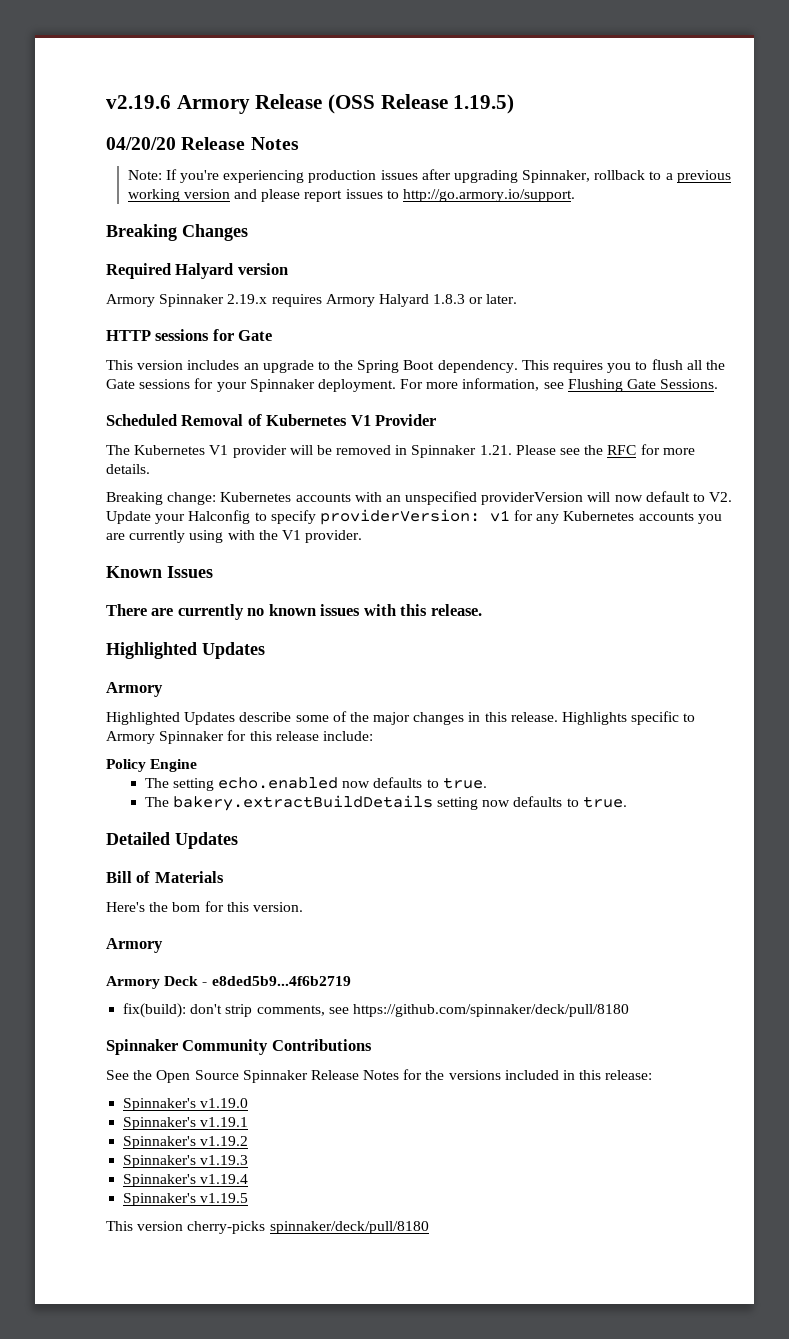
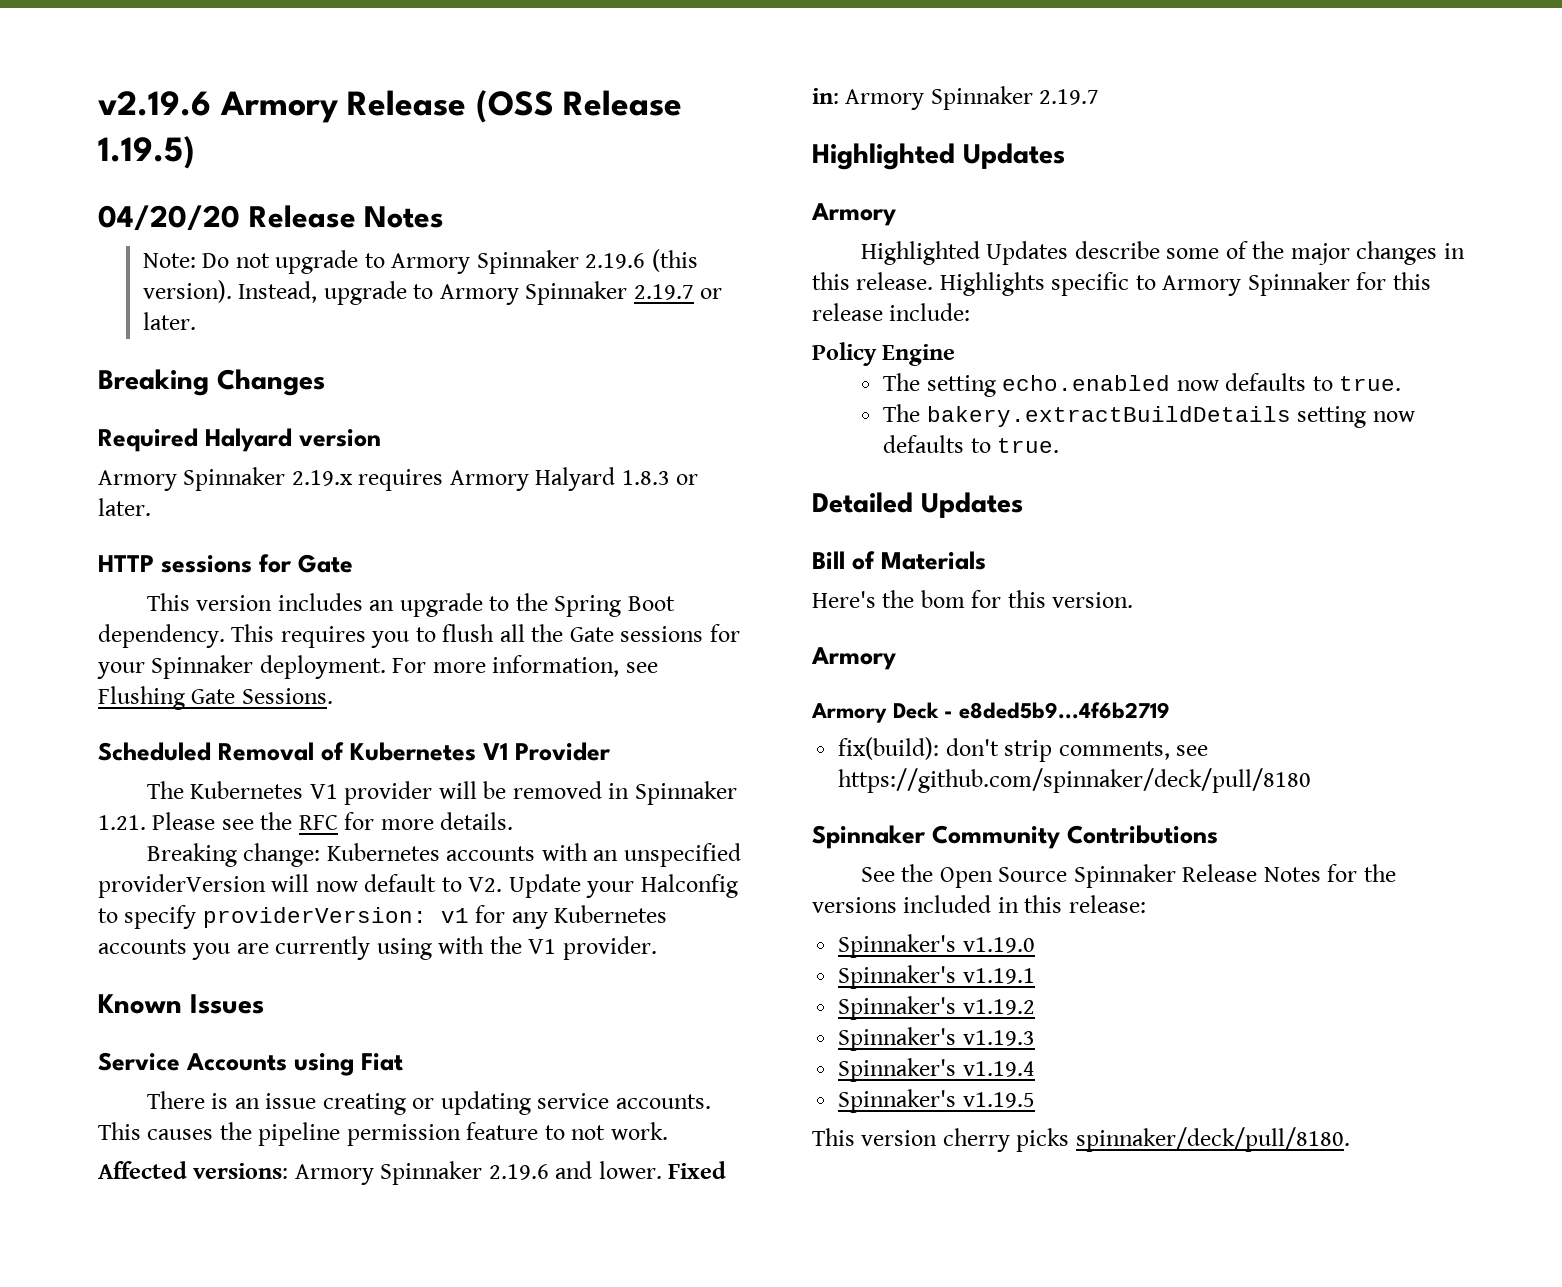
[165,169,731,183] [127,189,575,202] If you're experiencing production issues after upgrading Spinnaker, rollback to a previous working version and please report issues to http://go.armory.io/support. -> [202,249,698,274] [142,280,723,305] [142,312,196,330] Do not upgrade to Armory Spinnaker 2.19.6 (this version). Instead, upgrade to Armory Spinnaker 2.19.7 or later.
[106,604,482,620] There are currently no known issues with this release. -> [98,1052,403,1076] [146,1091,711,1115] [98,1122,668,1146] [98,1161,727,1185] [812,86,1100,110] Service Accounts using Fiat // There is an issue creating or updating service accounts. This causes the pipeline permission feature to not work. // Affected versions: Armory Spinnaker 2.19.6 and lower. Fixed in: Armory Spinnaker 2.19.7
[187,1221,429,1234] cherry-picks spinnaker/deck/pull/8180 -> [942,1127,1350,1152] cherry picks spinnaker/deck/pull/8180.

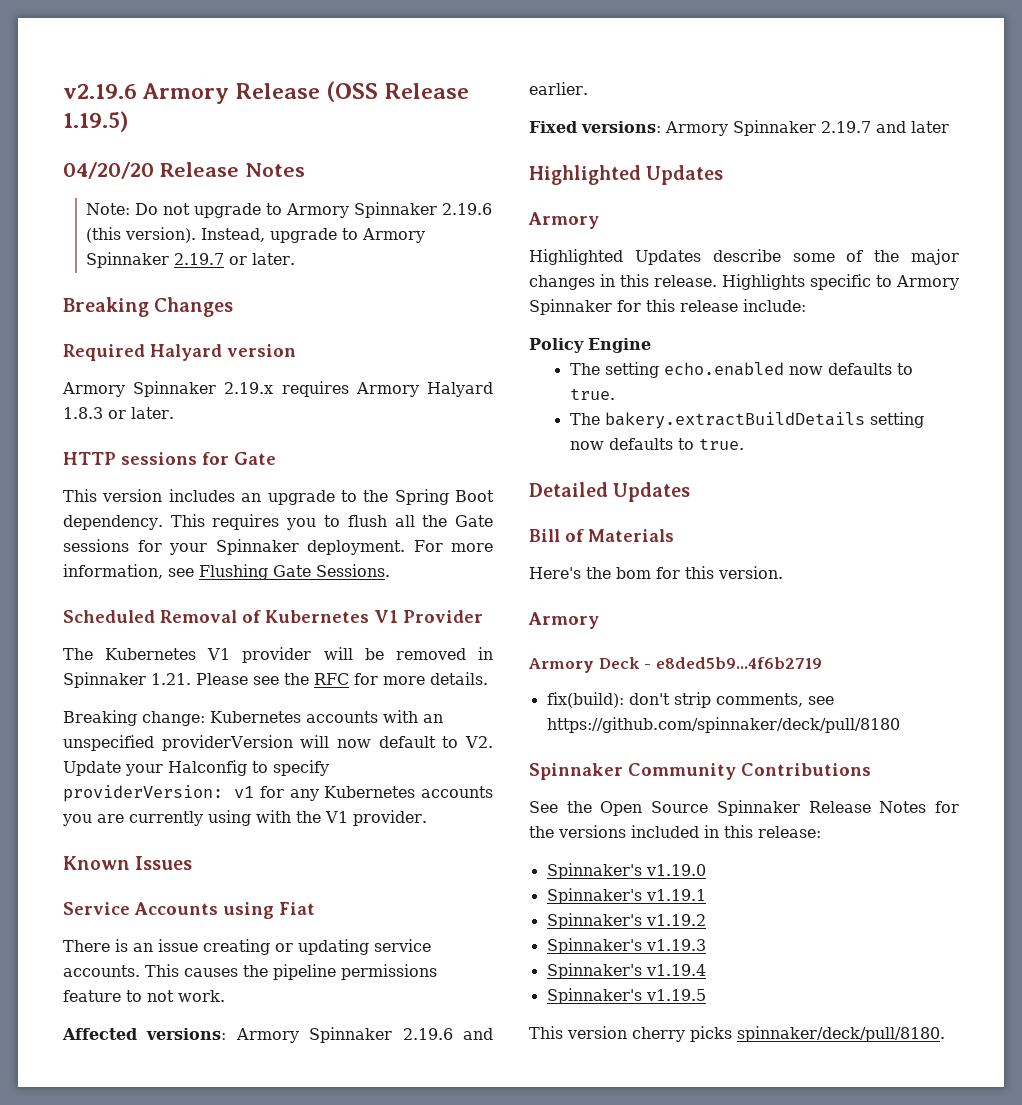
[346,1124,461,1146] permission -> [341,964,437,980] permissions
[598,1161,727,1179] [812,86,1100,110] lower. Fixed in: Armory Spinnaker 2.19.7 -> [529,82,588,95] [529,120,949,136] earlier. // Fixed versions: Armory Spinnaker 2.19.7 and later

